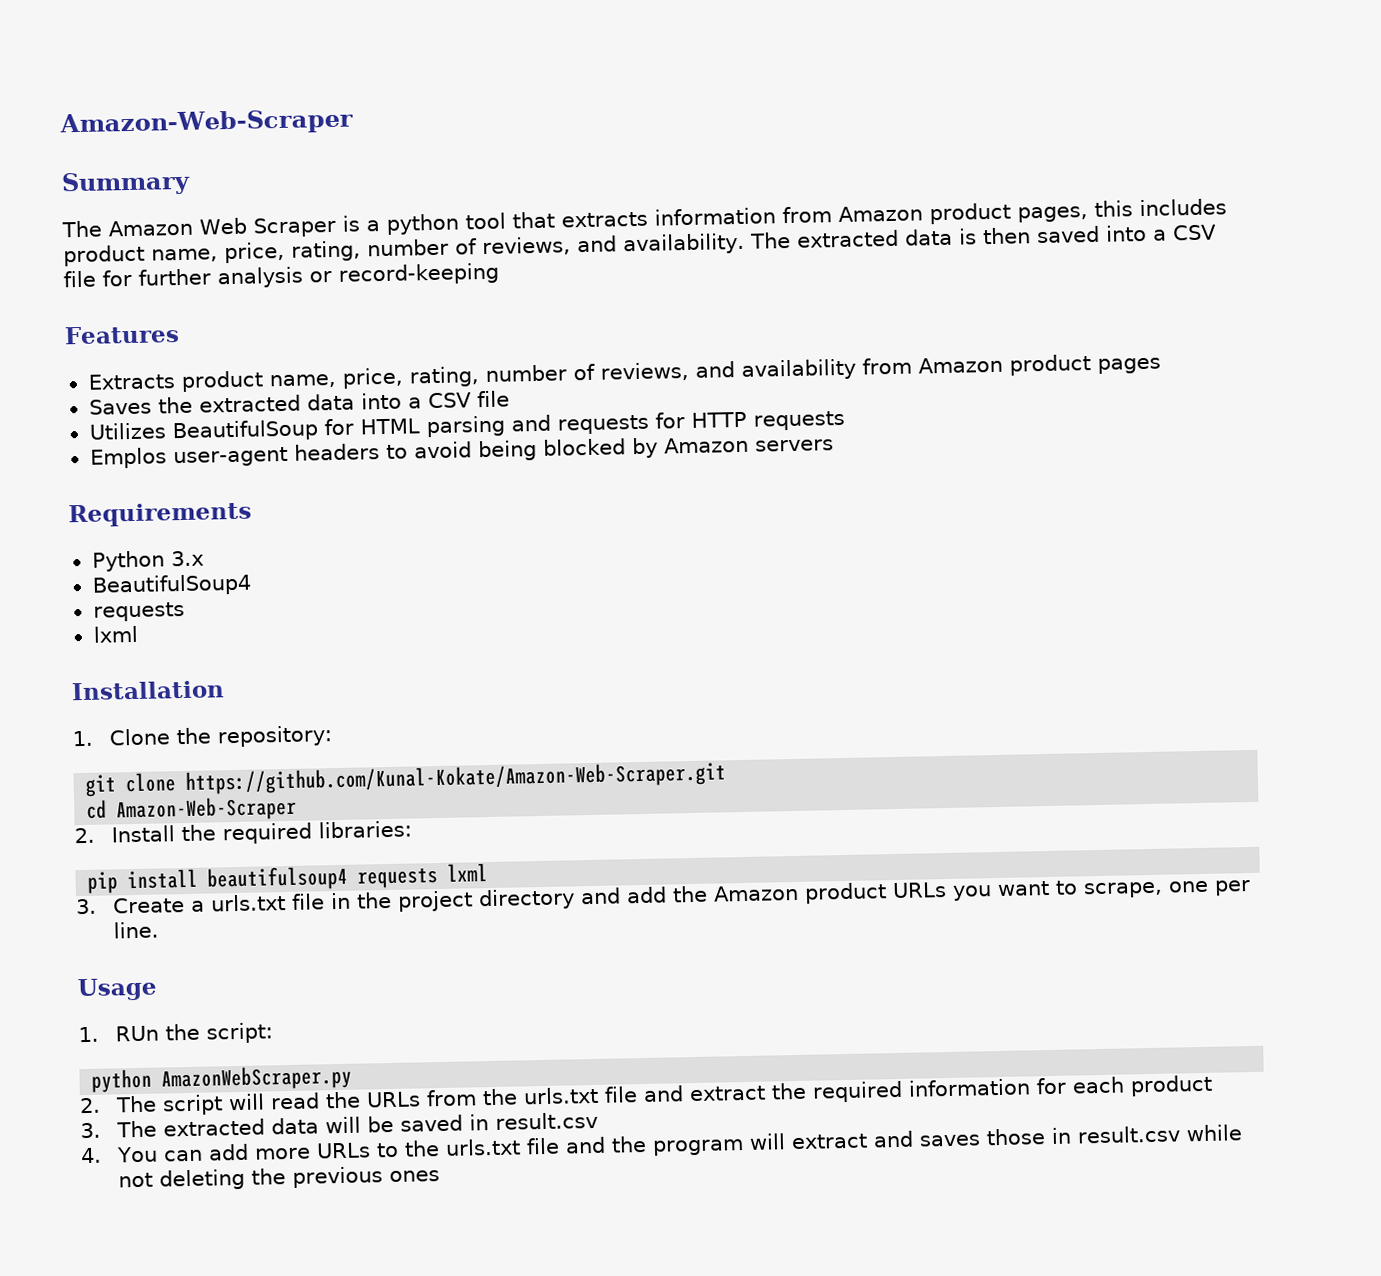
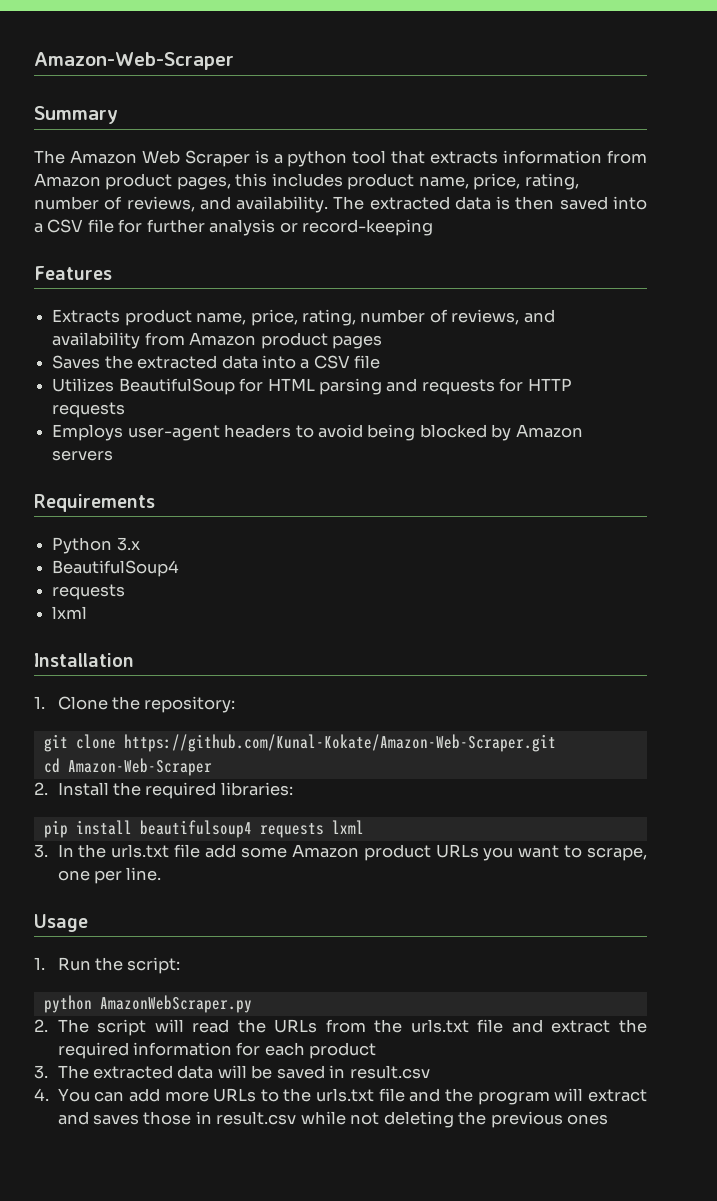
[89,447,167,469] Emplos -> [52,424,124,441] Employs
[112,885,708,914] Create a urls.txt file in the project directory and add the -> [57,844,287,858] In the urls.txt file add some
[114,1025,159,1042] RUn -> [57,957,91,971] Run

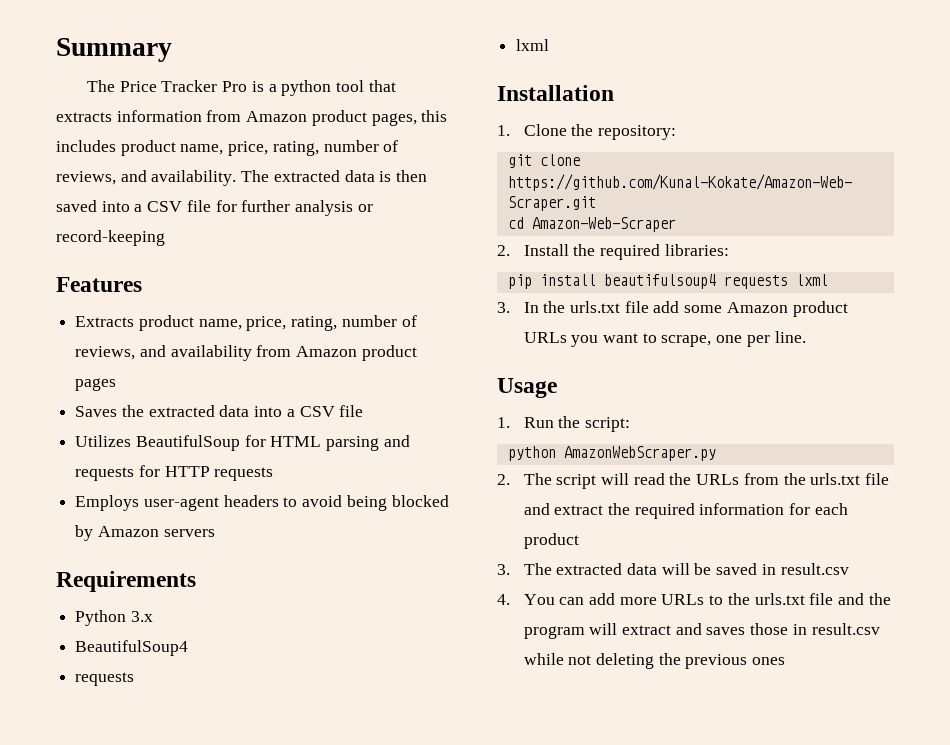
[34,52,234,70] Amazon-Web-Scraper // -> (56, 50) none
[69,150,250,167] Amazon Web Scraper -> [119,80,248,92] Price Tracker Pro

